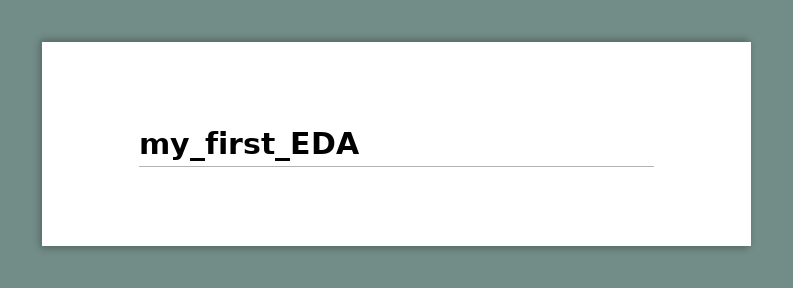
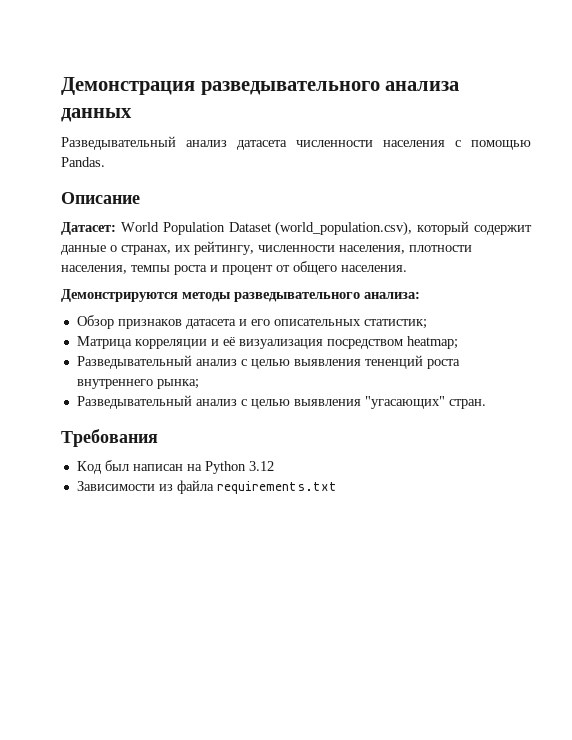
[139,131,360,161] my_first_EDA -> [61,77,460,95] [61,108,132,122] [61,136,531,150] [61,157,105,167] [61,192,140,204] [61,221,532,236] [61,241,472,255] [61,261,407,275] [61,289,420,302] [76,315,427,329] [76,336,458,349] [76,355,460,369] [76,379,199,389] [76,395,486,409] [61,429,158,447] [76,460,274,474] [76,480,337,494] Демонстрация разведывательного анализа данных // Разведывательный анализ датасета численности населения с помощью Pandas. // Описание // Датасет: World Population Dataset (world_population.csv), который содержит данные о странах, их рейтингу, численности населения, плотности населения, темпы роста и процент от общего населения. // Демонстрируются методы разведывательного анализа: // Обзор признаков датасета и его описательных статистик; // Матрица корреляции и её визуализация посредством heatmap; // Разведывательный анализ с целью выявления тененций роста внутреннего рынка; // Разведывательный анализ с целью выявления "угасающих" стран. // Требования // Код был написан на Python 3.12 // Зависимости из файла requirements.txt

